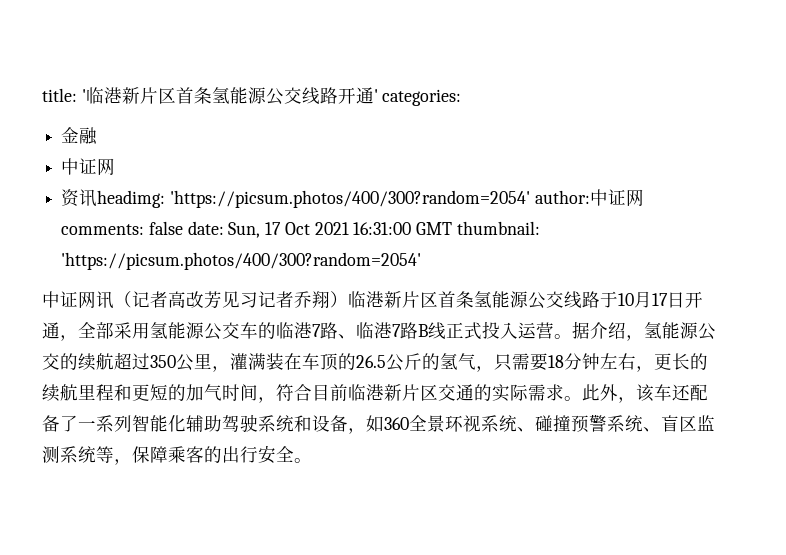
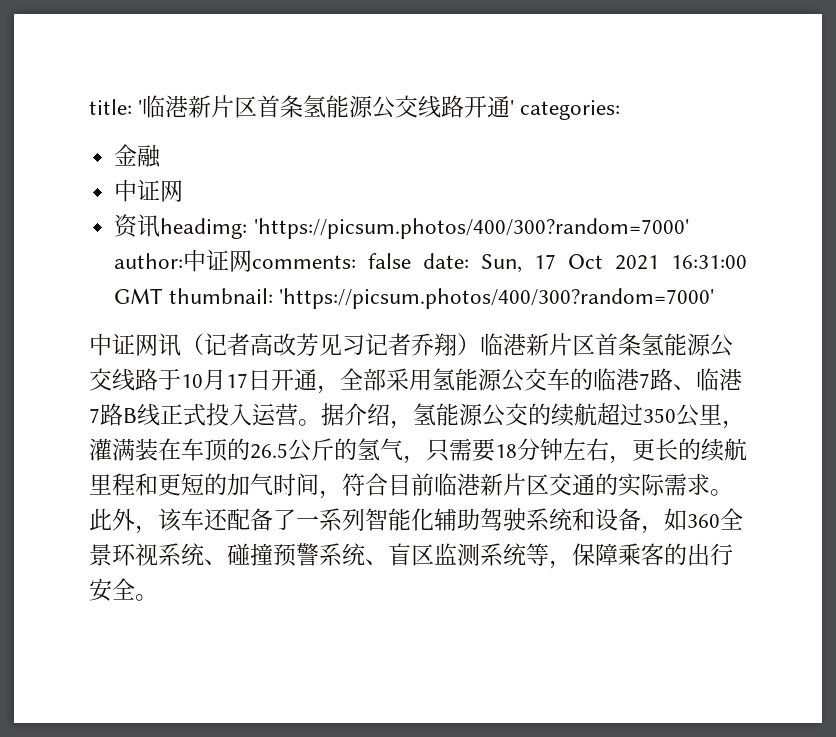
[169,190,530,208] 'https://picsum.photos/400/300?random=2054' -> [253,218,689,239] 'https://picsum.photos/400/300?random=7000'
[61,252,422,270] 'https://picsum.photos/400/300?random=2054' -> [278,288,714,309] 'https://picsum.photos/400/300?random=7000'

